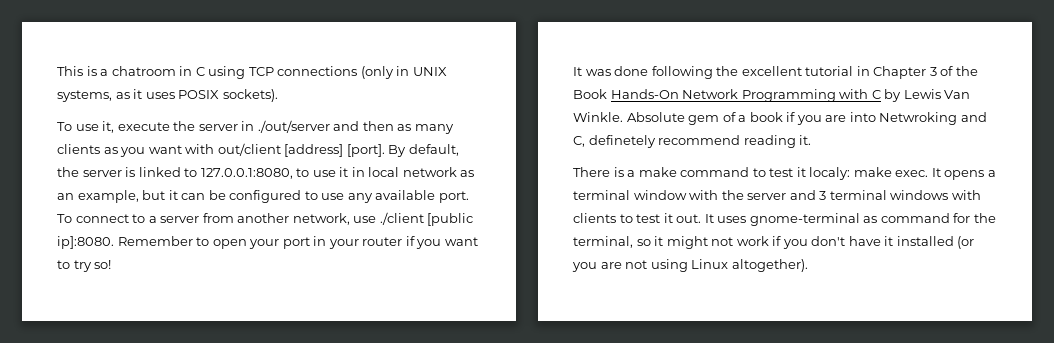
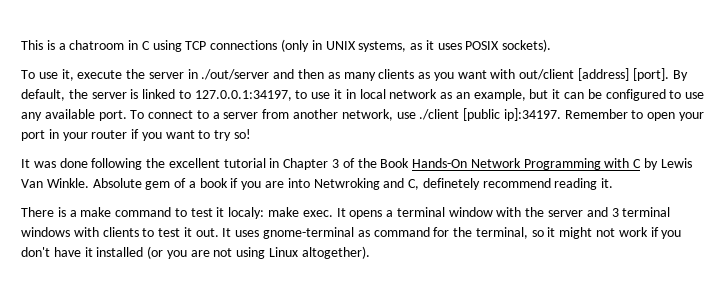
[200,168,293,179] 127.0.0.1:8080, -> [194,90,292,101] 127.0.0.1:34197,
[57,236,114,249] ip]:8080. -> [503,108,561,121] ip]:34197.

